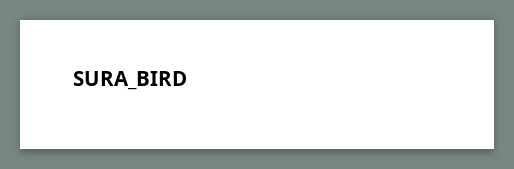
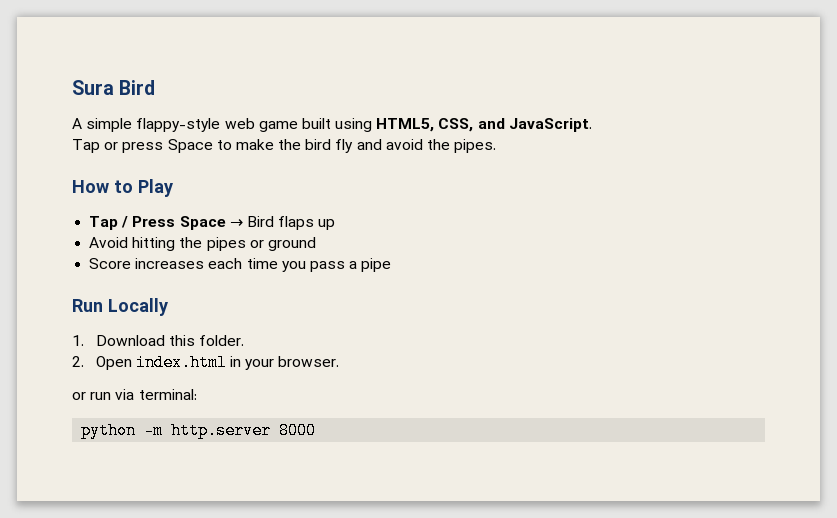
[73,71,187,90] SURA_BIRD -> [72,80,156,95] [72,118,592,132] [72,139,497,153] [72,179,173,197] [89,216,336,230] [89,237,316,251] [89,258,392,272] [72,298,168,316] [72,335,244,346] [72,354,340,371] [72,389,197,400] [81,422,317,439] Sura Bird // A simple flappy-style web game built using HTML5, CSS, and JavaScript. // Tap or press Space to make the bird fly and avoid the pipes. // How to Play // Tap / Press Space → Bird flaps up // Avoid hitting the pipes or ground // Score increases each time you pass a pipe // Run Locally // 1. Download this folder. // 2. Open index.html in your browser. // or run via terminal: // python -m http.server 8000

